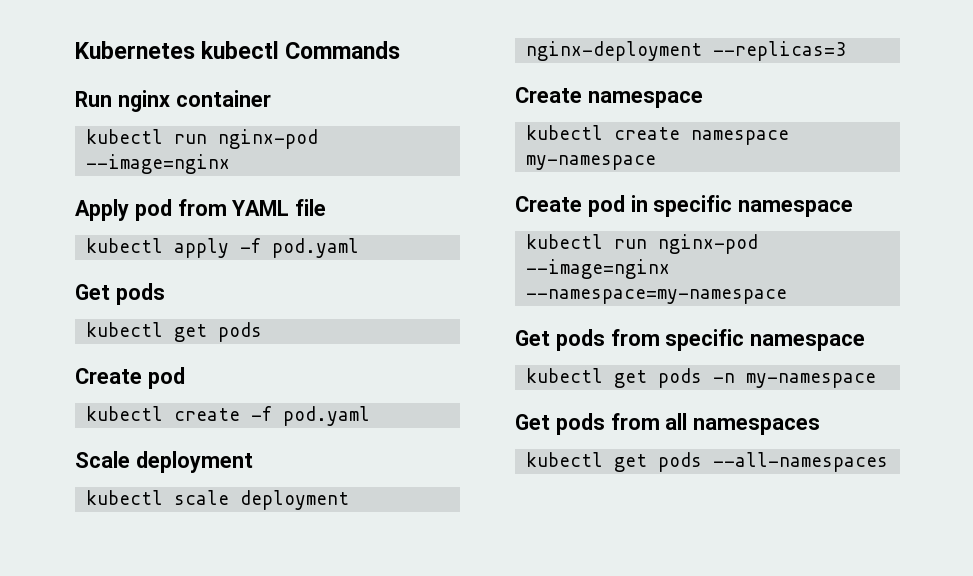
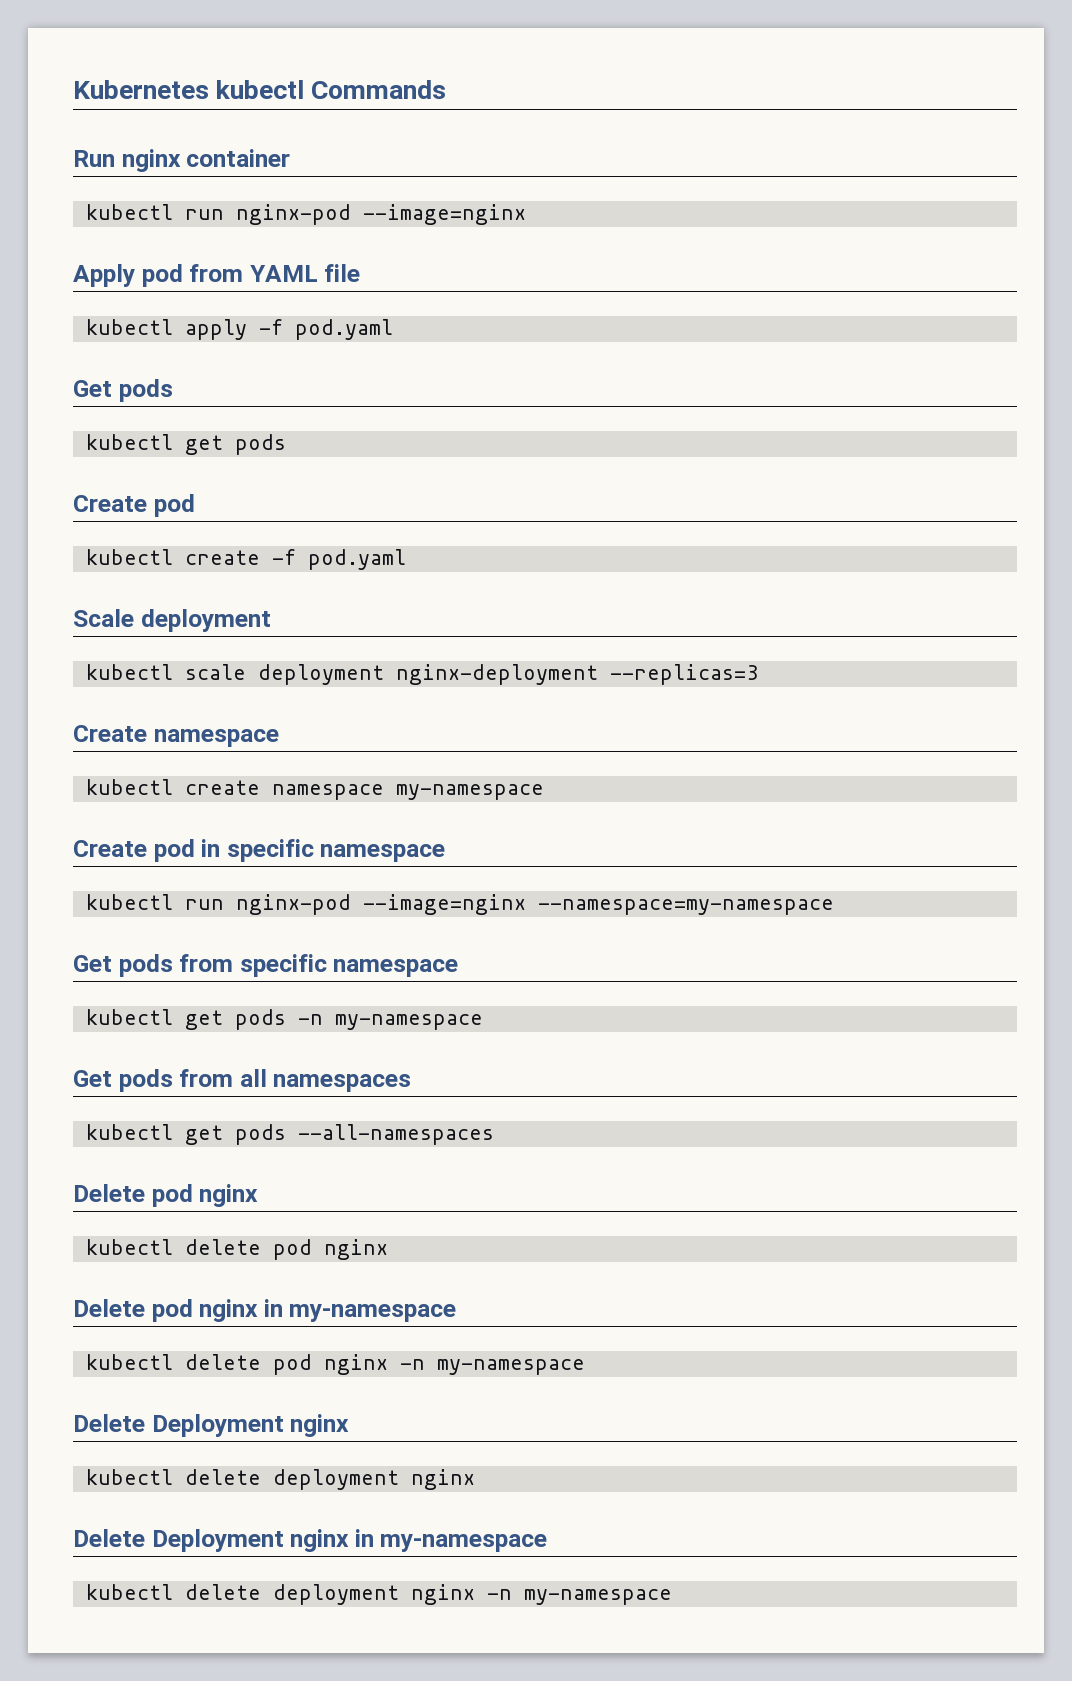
(889, 462) none -> [73,1184,259,1207] [85,1239,388,1260] [73,1299,457,1322] [85,1354,585,1375] [73,1414,350,1437] [85,1469,475,1490] [73,1529,548,1552] [85,1584,672,1605] // Delete pod nginx // kubectl delete pod nginx // Delete pod nginx in my-namespace // kubectl delete pod nginx -n my-namespace // Delete Deployment nginx // kubectl delete deployment nginx // Delete Deployment nginx in my-namespace // kubectl delete deployment nginx -n my-namespace

